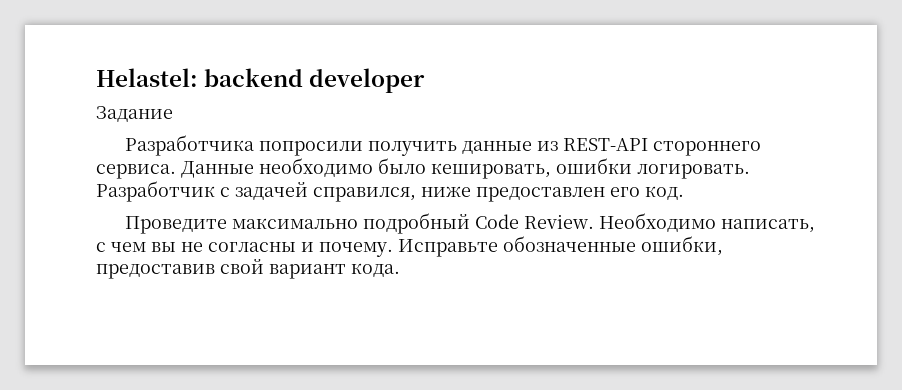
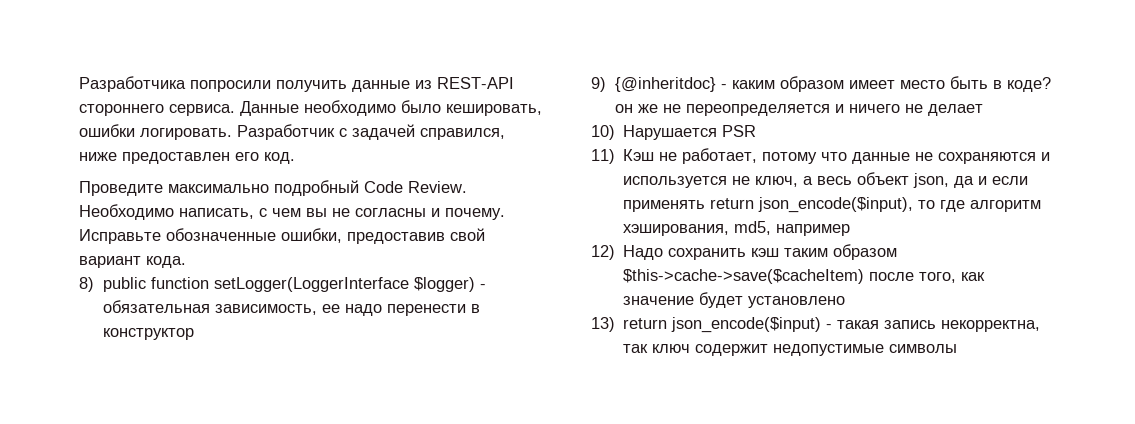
[96,68,426,93] [96,106,173,122] Helastel: backend developer // Задание // -> (79, 84) none
(400, 270) none -> [79,277,487,292] [103,300,481,316] [103,328,195,340] [591,76,1052,92] [615,104,984,116] [591,125,757,140] [591,148,1051,164] [623,172,1029,188] [623,197,1042,213] [623,221,851,236] [591,244,898,260] [623,269,986,284] [623,292,846,308] [591,317,1041,333] [623,344,958,356] // 8) public function setLogger(LoggerInterface $logger) - обязательная зависимость, ее надо перенести в конструктор // 9) {@inheritdoc} - каким образом имеет место быть в коде? он же не переопределяется и ничего не делает // 10) Нарушается PSR // 11) Кэш не работает, потому что данные не сохраняются и используется не ключ, а весь объект json, да и если применять return json_encode($input), то где алгоритм хэширования, md5, например // 12) Надо сохранить кэш таким образом $this->cache->save($cacheItem) после того, как значение будет установлено // 13) return json_encode($input) - такая запись некорректна, так ключ содержит недопустимые символы

